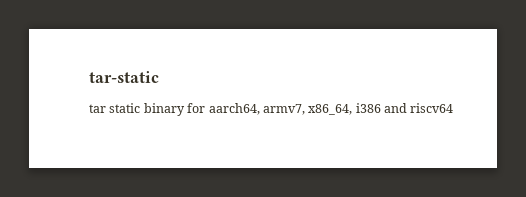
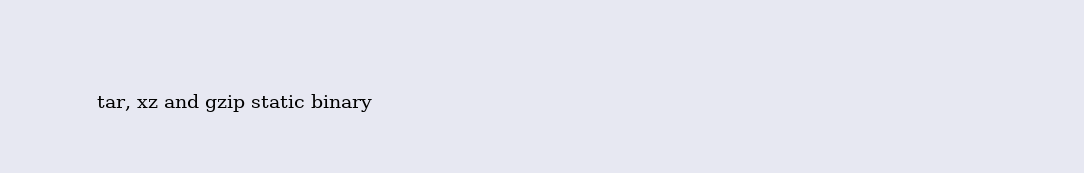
[89,71,159,83] [89,103,454,116] tar-static // tar static binary for aarch64, armv7, x86_64, i386 and riscv64 -> [97,94,372,112] tar, xz and gzip static binary

